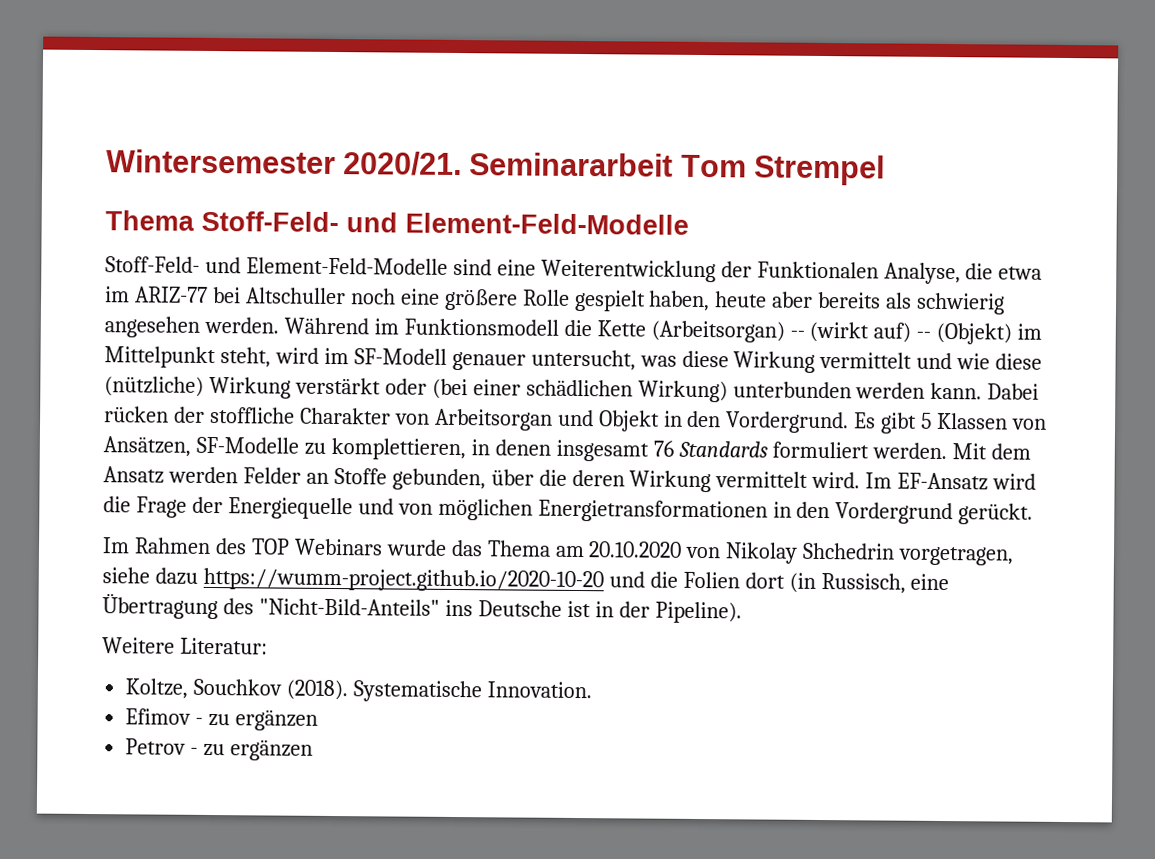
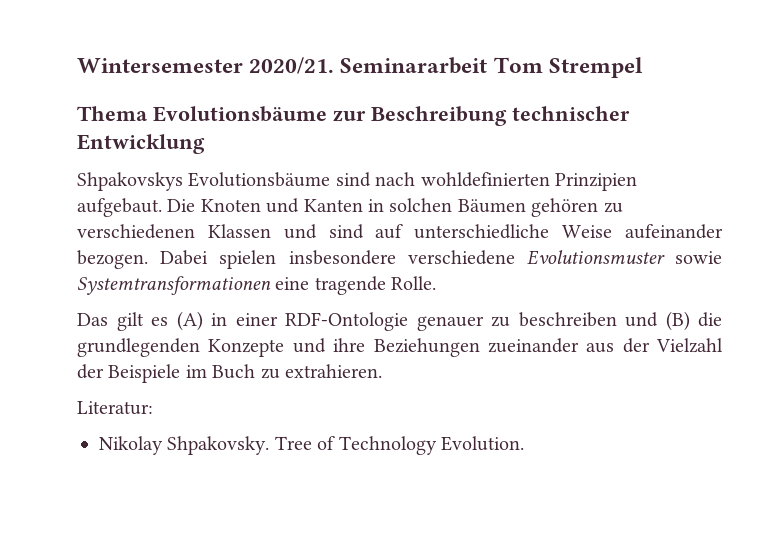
[201,210,689,235] [105,256,1043,285] [105,286,1006,315] [104,316,1043,345] [104,346,1043,373] [104,376,1040,403] [104,406,1048,434] [103,436,1032,462] [103,466,1037,493] [103,496,1034,525] [102,537,1015,566] [102,567,950,594] [102,593,742,624] [102,637,268,655] [125,678,592,703] [125,708,319,731] [125,738,314,761] Stoff-Feld- und Element-Feld-Modelle // Stoff-Feld- und Element-Feld-Modelle sind eine Weiterentwicklung der Funktionalen Analyse, die etwa im ARIZ-77 bei Altschuller noch eine größere Rolle gespielt haben, heute aber bereits als schwierig angesehen werden. Während im Funktionsmodell die Kette (Arbeitsorgan) -- (wirkt auf) -- (Objekt) im Mittelpunkt steht, wird im SF-Modell genauer untersucht, was diese Wirkung vermittelt und wie diese (nützliche) Wirkung verstärkt oder (bei einer schädlichen Wirkung) unterbunden werden kann. Dabei rücken der stoffliche Charakter von Arbeitsorgan und Objekt in den Vordergrund. Es gibt 5 Klassen von Ansätzen, SF-Modelle zu komplettieren, in denen insgesamt 76 Standards formuliert werden. Mit dem Ansatz werden Felder an Stoffe gebunden, über die deren Wirkung vermittelt wird. Im EF-Ansatz wird die Frage der Energiequelle und von möglichen Energietransformationen in den Vordergrund gerückt. // Im Rahmen des TOP Webinars wurde das Thema am 20.10.2020 von Nikolay Shchedrin vorgetragen, siehe dazu https://wumm-project.github.io/2020-10-20 und die Folien dort (in Russisch, eine Übertragung des "Nicht-Bild-Anteils" ins Deutsche ist in der Pipeline). // Weitere Literatur: // Koltze, Souchkov (2018). Systematische Innovation. // Efimov - zu ergänzen // Petrov - zu ergänzen -> [153,106,630,126] [77,134,205,154] [77,172,637,191] [77,198,623,217] [77,224,724,239] [77,250,723,269] [77,276,437,295] [77,311,722,331] [77,338,723,357] [77,364,382,383] [77,401,153,415] [99,436,524,455] Evolutionsbäume zur Beschreibung technischer Entwicklung // Shpakovskys Evolutionsbäume sind nach wohldefinierten Prinzipien aufgebaut. Die Knoten und Kanten in solchen Bäumen gehören zu verschiedenen Klassen und sind auf unterschiedliche Weise aufeinander bezogen. Dabei spielen insbesondere verschiedene Evolutionsmuster sowie Systemtransformationen eine tragende Rolle. // Das gilt es (A) in einer RDF-Ontologie genauer zu beschreiben und (B) die grundlegenden Konzepte und ihre Beziehungen zueinander aus der Vielzahl der Beispiele im Buch zu extrahieren. // Literatur: // Nikolay Shpakovsky. Tree of Technology Evolution.

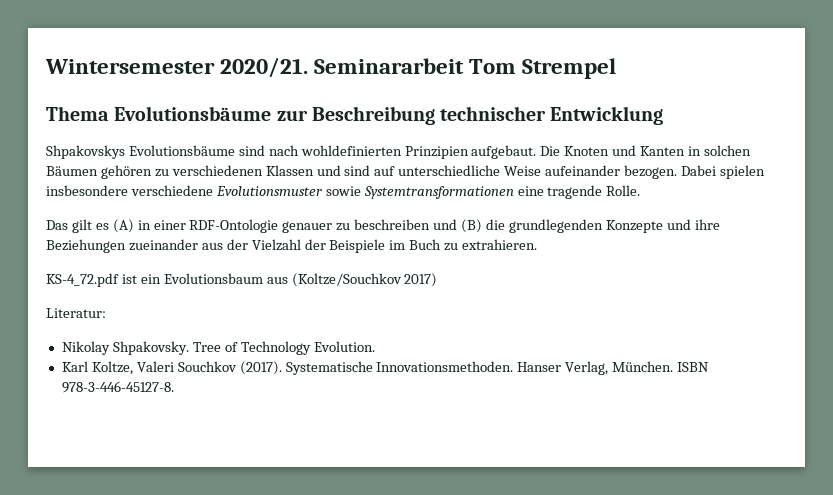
(382, 371) none -> [46,273,438,287] // KS-4_72.pdf ist ein Evolutionsbaum aus (Koltze/Souchkov 2017)
(524, 443) none -> [61,361,710,375] [61,381,174,393] // Karl Koltze, Valeri Souchkov (2017). Systematische Innovationsmethoden. Hanser Verlag, München. ISBN 978-3-446-45127-8.

